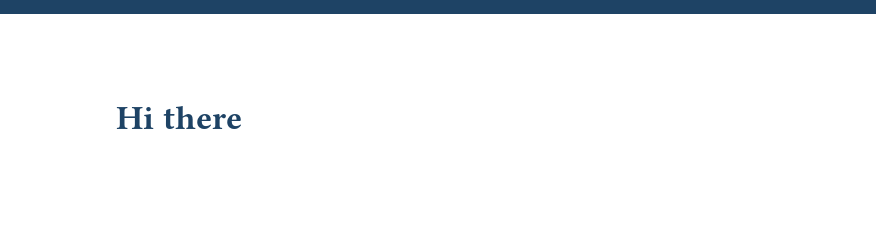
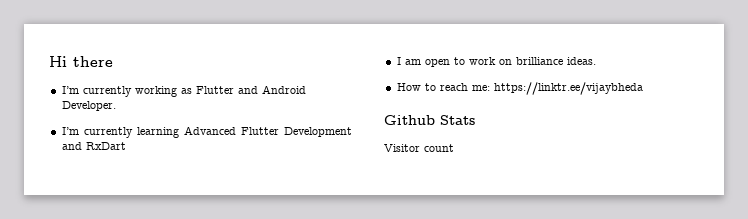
(243, 117) none -> [61,85,306,97] [61,101,116,111] [61,126,352,138] [61,142,126,150] [396,57,596,67] [396,82,643,95] [384,115,475,125] [384,144,454,152] // I’m currently working as Flutter and Android Developer. // I’m currently learning Advanced Flutter Development and RxDart // I am open to work on brilliance ideas. // How to reach me: https://linktr.ee/vijaybheda // Github Stats // Visitor count

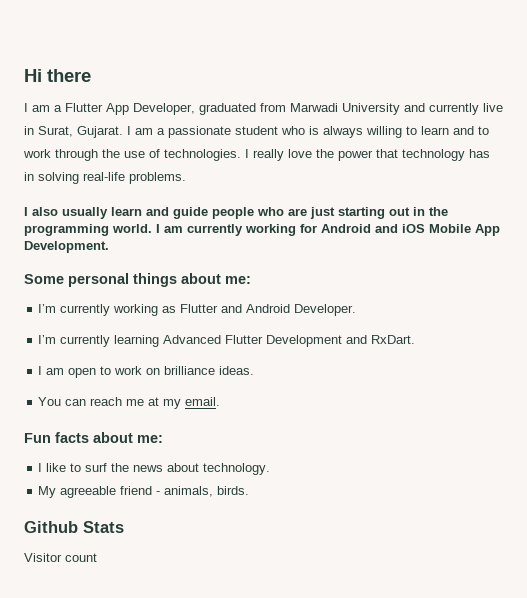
(113, 61) none -> [24,103,503,115] [24,126,489,138] [23,149,490,161] [24,172,186,184] [24,207,448,219] [24,224,500,236] [24,241,109,253] [24,273,251,287] // I am a Flutter App Developer, graduated from Marwadi University and currently live in Surat, Gujarat. I am a passionate student who is always willing to learn and to work through the use of technologies. I really love the power that technology has in solving real-life problems. // I also usually learn and guide people who are just starting out in the programming world. I am currently working for Android and iOS Mobile App Development. // Some personal things about me:
[85,142,126,150] RxDart -> [371,335,416,344] RxDart.
[396,82,643,95] How to reach me: https://linktr.ee/vijaybheda -> [38,397,221,409] [24,432,163,443] [38,463,271,475] [38,486,250,498] You can reach me at my email. // Fun facts about me: // I like to surf the news about technology. // My agreeable friend - animals, birds.

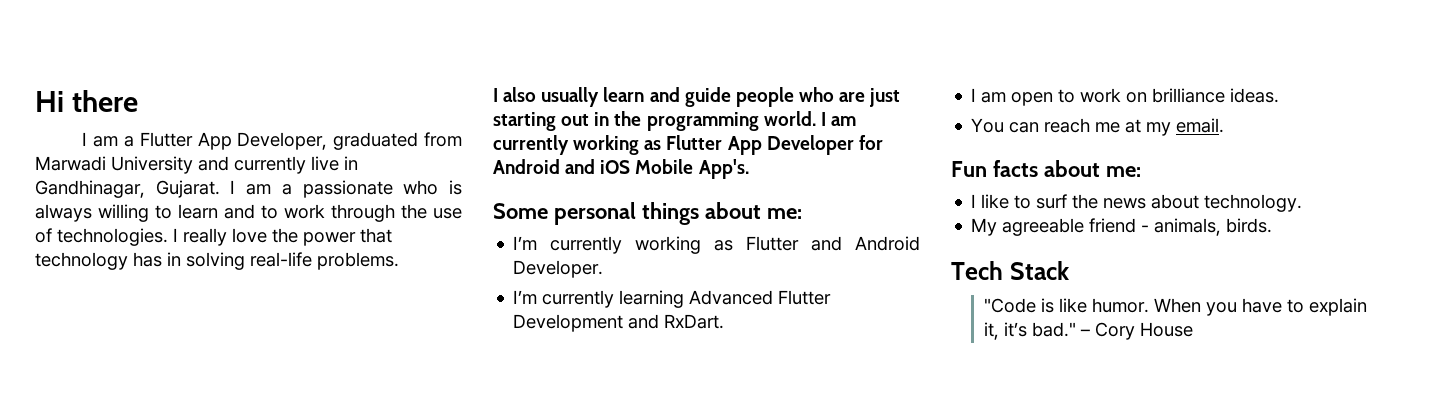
[38,126,73,137] Surat, -> [35,180,145,198] Gandhinagar,
[235,126,278,135] student -> (393, 189) none
(296, 230) none -> [644,135,854,155] as Flutter App Developer
[475,224,500,236] [24,241,109,253] App Development. -> [698,159,749,179] App's.
[24,521,124,533] [24,553,97,562] Github Stats // Visitor count -> [951,261,1069,280] [984,298,1368,316] [984,322,1194,340] Tech Stack // "Code is like humor. When you have to explain it, it’s bad." – Cory House

